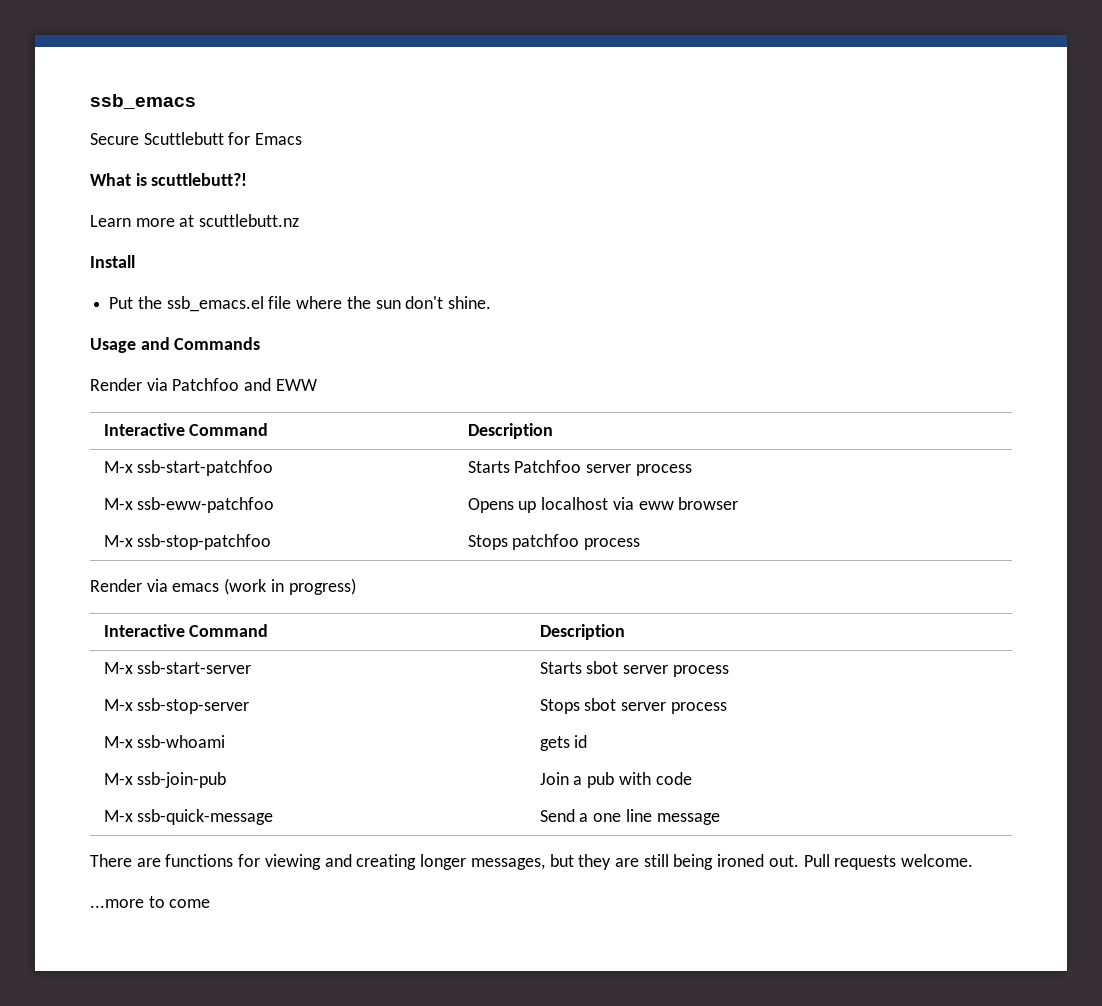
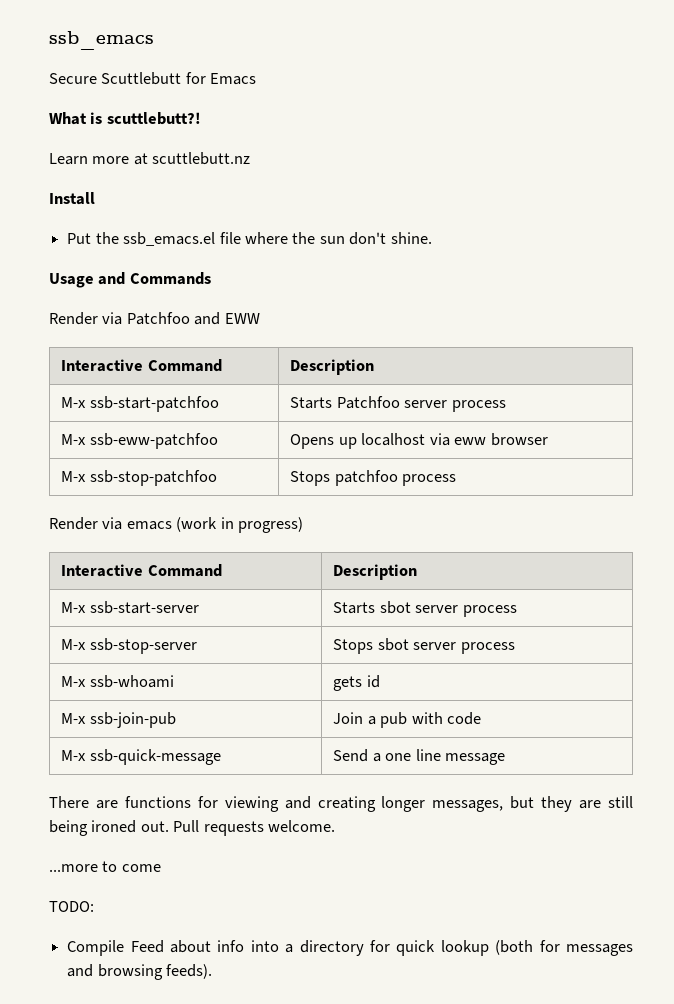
(211, 903) none -> [49,901,94,912] [67,940,633,956] [67,964,213,980] // TODO: // Compile Feed about info into a directory for quick lookup (both for messages and browsing feeds).

